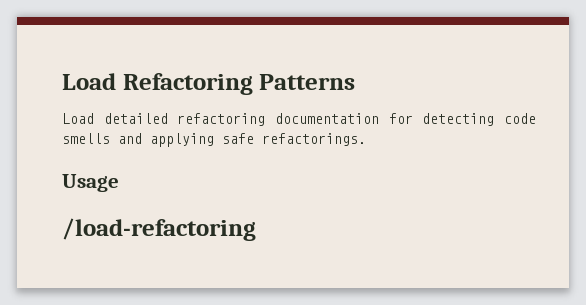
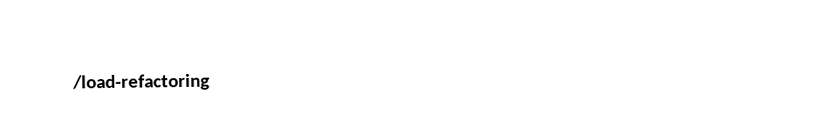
[62,73,356,95] [62,113,536,126] [62,133,366,147] [62,174,119,192] Load Refactoring Patterns // Load detailed refactoring documentation for detecting code smells and applying safe refactorings. // Usage // -> (72, 82) none

